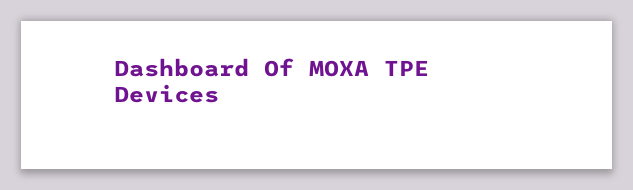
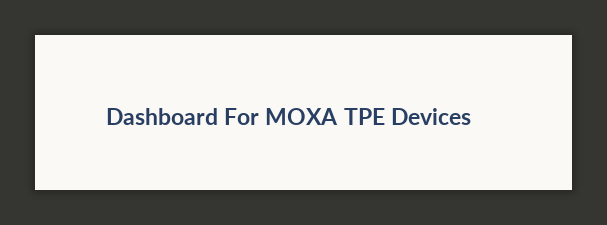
[264,58,294,77] Of -> [224,108,260,125] For

